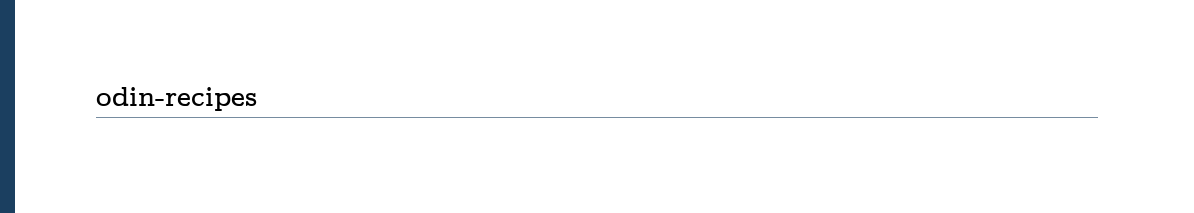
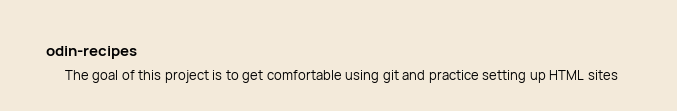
(257, 99) none -> [64,70,618,83] // The goal of this project is to get comfortable using git and practice setting up HTML sites

